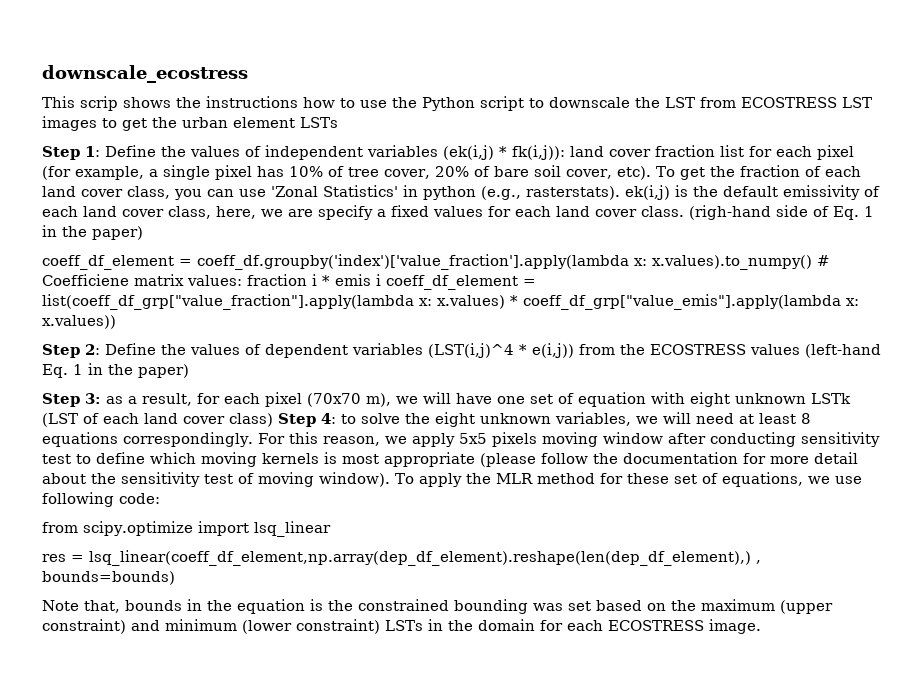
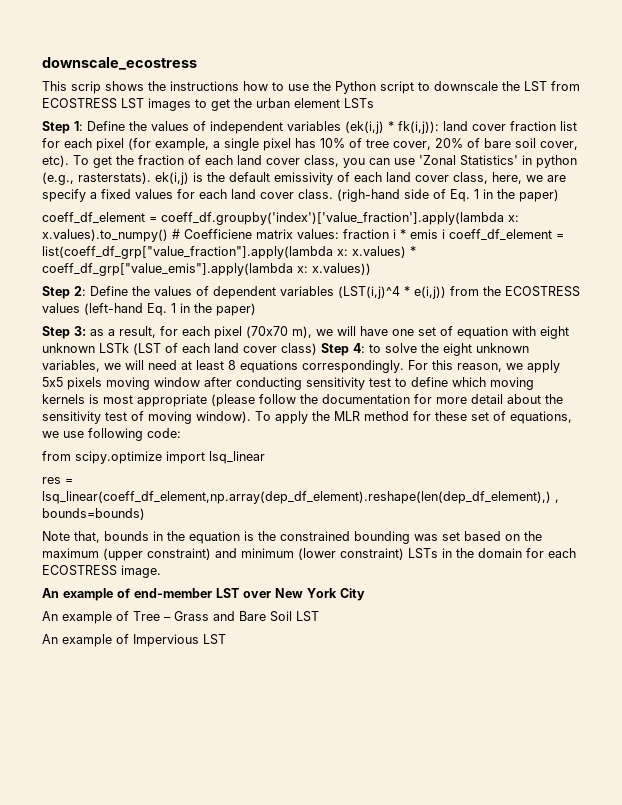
(761, 626) none -> [42,588,365,601] [42,611,319,624] [42,634,226,647] // An example of end-member LST over New York City // An example of Tree – Grass and Bare Soil LST // An example of Impervious LST

